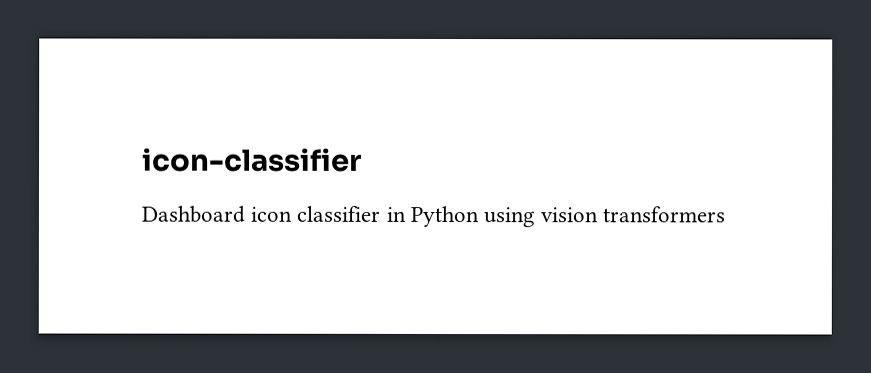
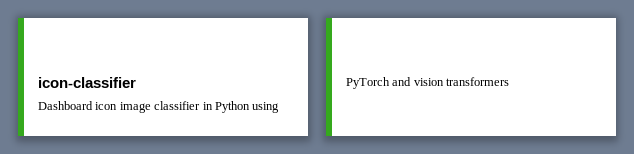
(293, 214) none -> [119,102,151,113] image
(536, 217) none -> [346,77,412,89] PyTorch and

